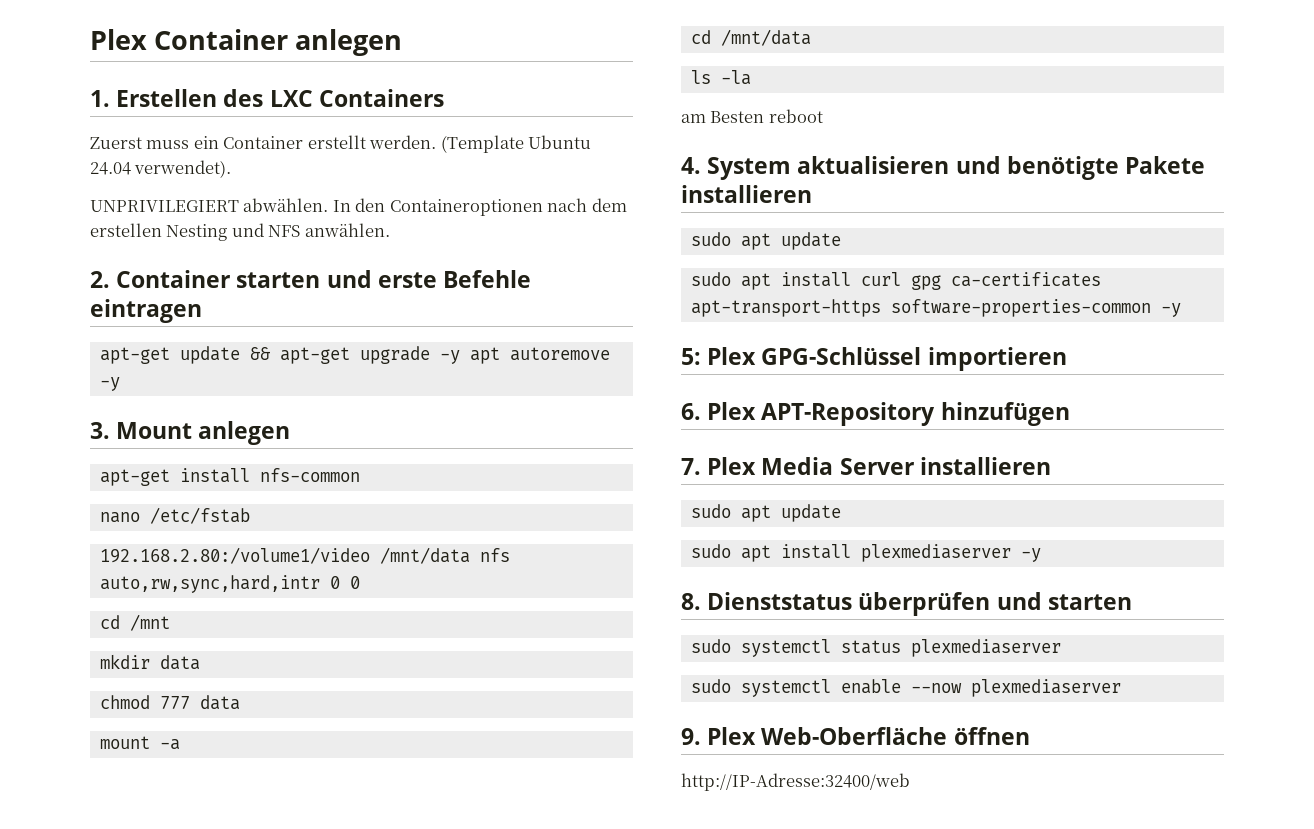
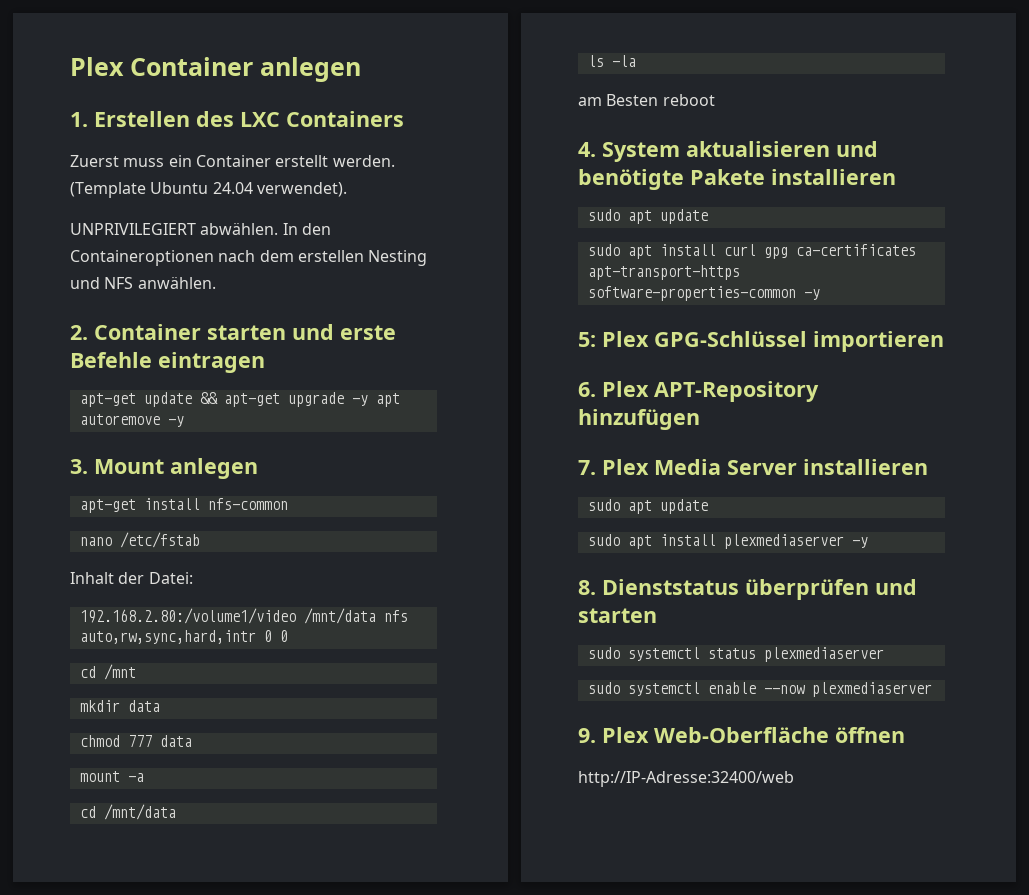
(250, 515) none -> [70,572,193,584] // Inhalt der Datei:

